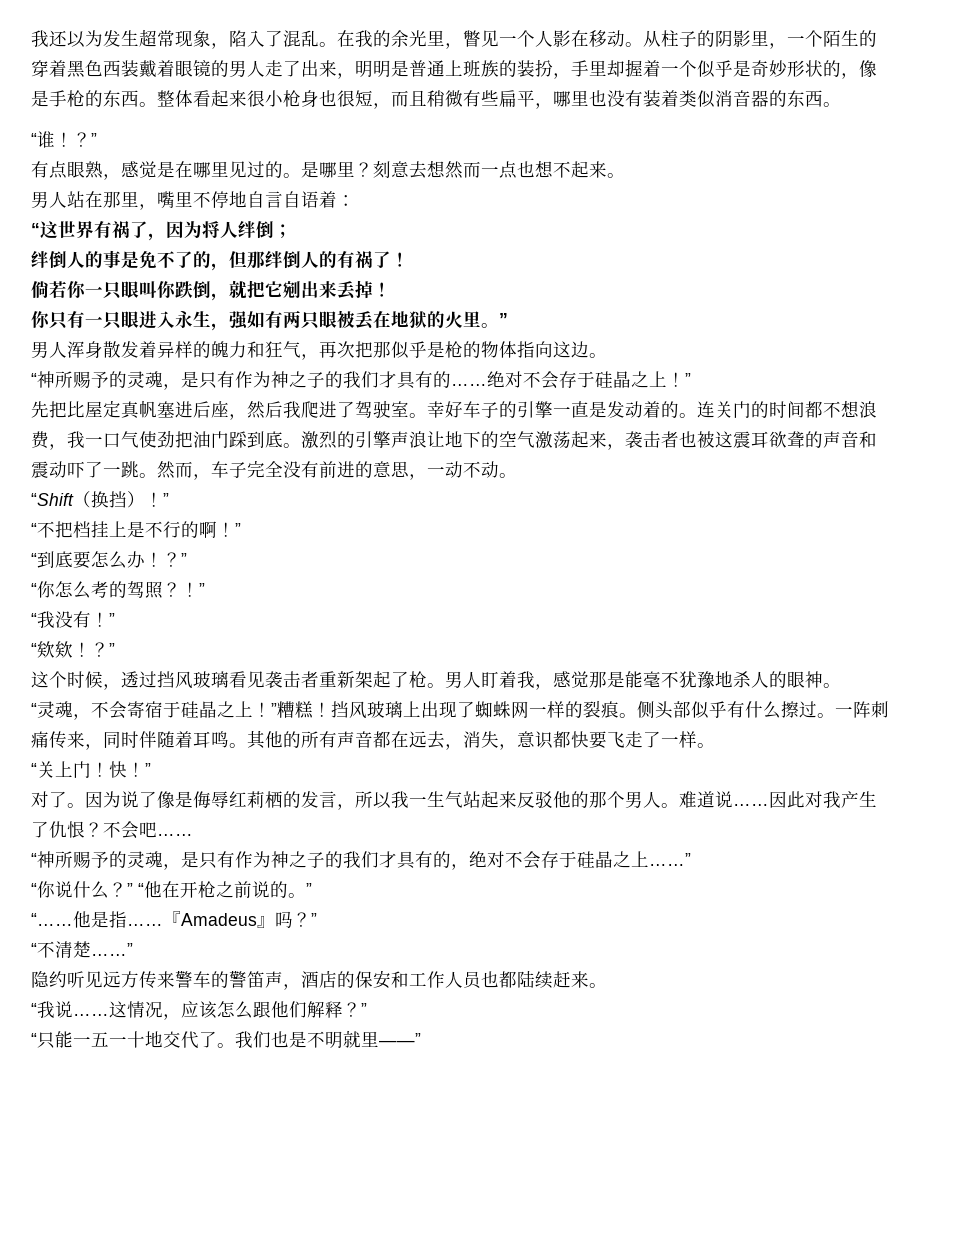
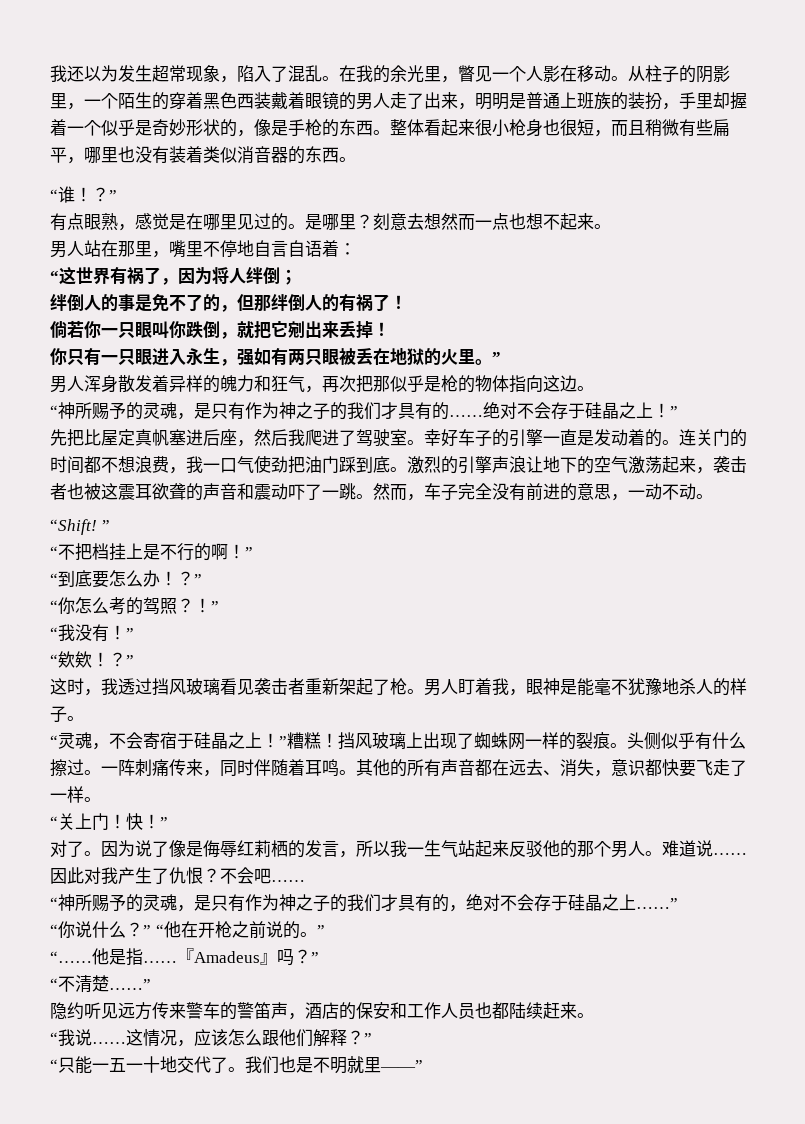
[31,491,163,508] “Shift（换挡）！ -> [50,519,97,535] “Shift!
[49,671,121,690] 个时候， -> [67,678,118,696] 时，我
[553,671,607,688] 感觉那 -> [526,678,560,695] 眼神
[787,671,823,688] 眼神 -> [730,678,747,695] [50,706,67,723] 样子
[637,701,691,719] 侧头部 -> [627,732,661,750] 头侧
[445,744,463,750] ， -> [543,770,560,775] 、

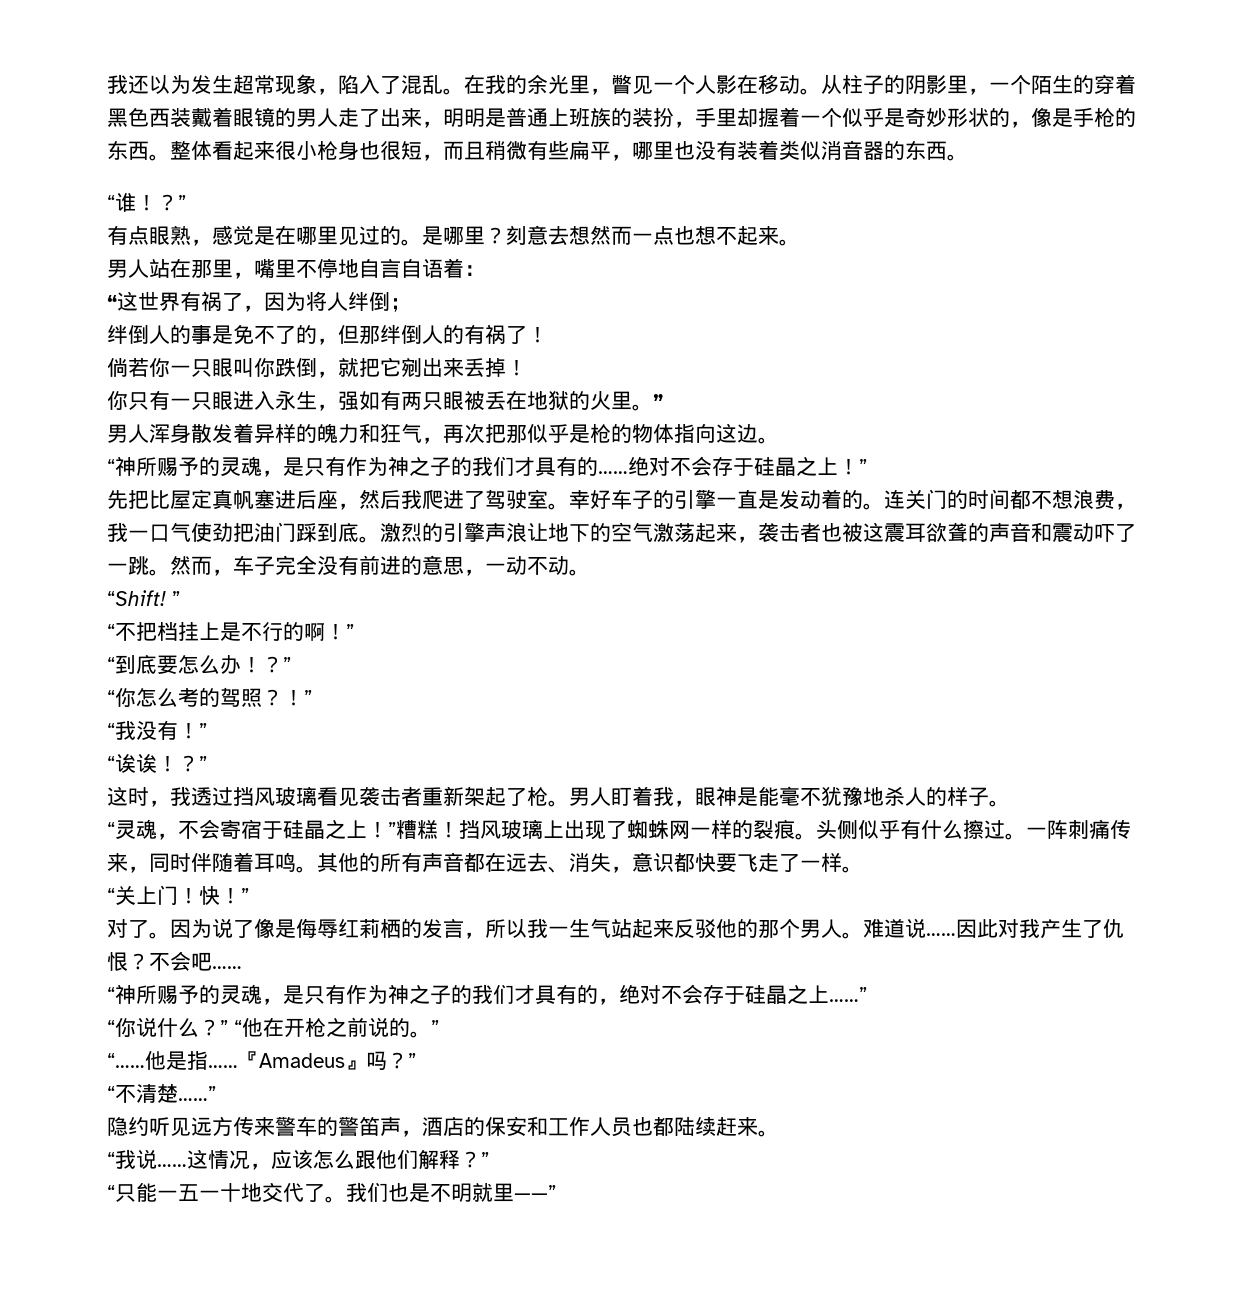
[58,651,92,668] 欸欸 -> [115,754,157,773] 诶诶

